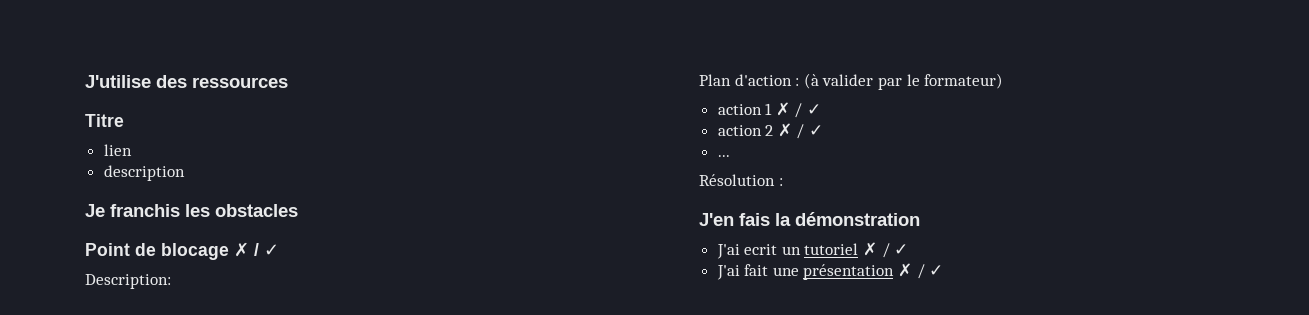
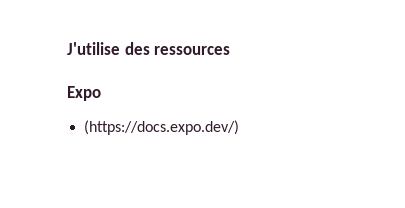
[85,114,124,127] [103,144,132,156] [103,165,185,181] [85,204,298,217] [85,242,279,260] [85,274,171,289] [699,73,1004,90] [717,102,822,118] [717,123,824,139] [717,155,730,157] [699,174,783,186] [699,212,920,226] [716,242,909,259] [716,263,944,280] Titre // lien // description // Je franchis les obstacles // Point de blocage ✗ / ✓ // Description: // Plan d'action : (à valider par le formateur) // action 1 ✗ / ✓ // action 2 ✗ / ✓ // ... // Résolution : // J'en fais la démonstration // J'ai ecrit un tutoriel ✗ / ✓ // J'ai fait une présentation ✗ / ✓ -> [67,86,101,101] [84,120,240,135] Expo // (https://docs.expo.dev/)

